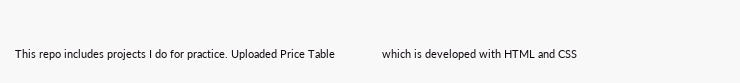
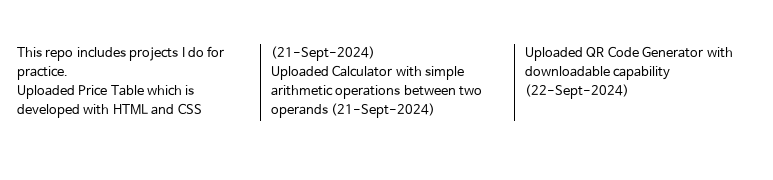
(228, 54) none -> (68, 73) //
(577, 54) none -> [271,46,375,61] [271,65,465,80] [271,85,483,99] [271,103,436,118] [525,46,733,61] [525,66,671,80] [525,84,629,99] (21-Sept-2024) // Uploaded Calculator with simple arithmetic operations between two operands (21-Sept-2024) // Uploaded QR Code Generator with downloadable capability (22-Sept-2024)

